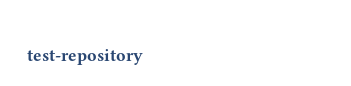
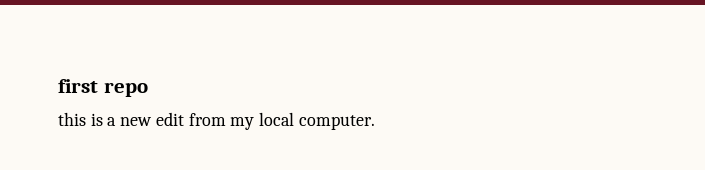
[27,49,143,65] test-repository -> [58,79,148,97] [58,112,375,130] first repo // this is a new edit from my local computer.

